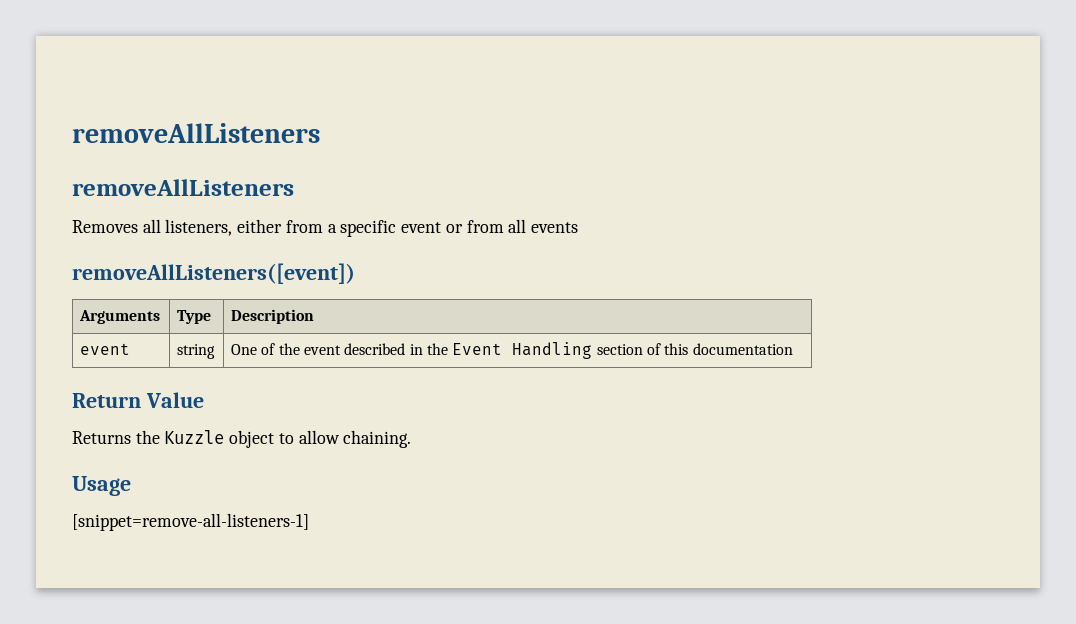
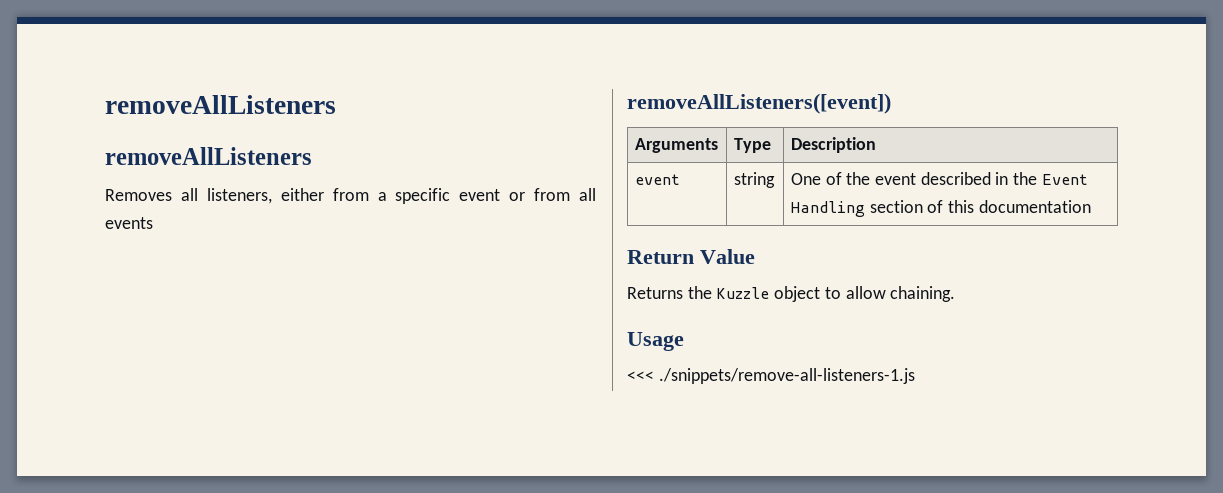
[72,513,309,531] [snippet=remove-all-listeners-1] -> [627,368,915,384] <<< ./snippets/remove-all-listeners-1.js

